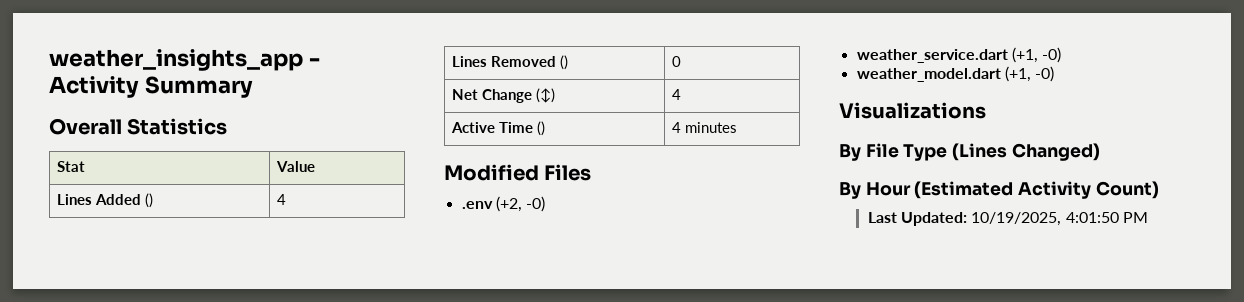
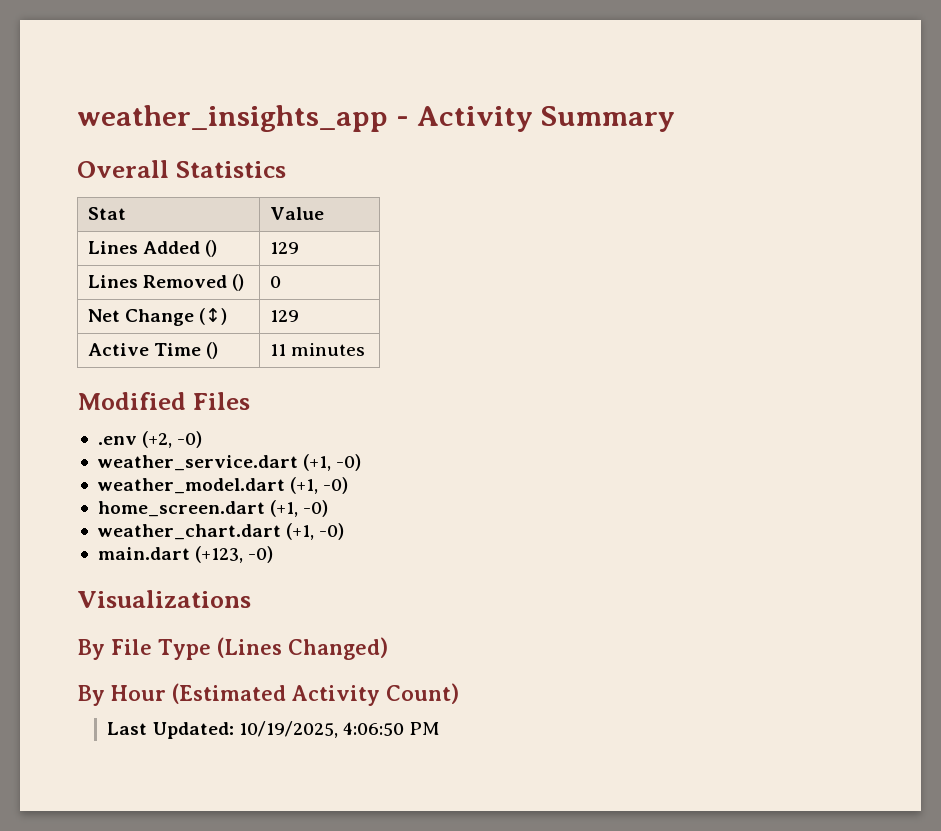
[276,194,286,205] 4 -> [270,242,300,254] 129
[671,89,681,100] 4 -> [270,310,300,322] 129
[671,122,681,133] 4 -> [270,344,287,356] 11
(1055, 74) none -> [97,500,329,517] [97,523,345,540] [97,546,274,563] // home_screen.dart (+1, -0) // weather_chart.dart (+1, -0) // main.dart (+123, -0)
[1065,212,1119,223] 4:01:50 -> [342,722,404,736] 4:06:50

